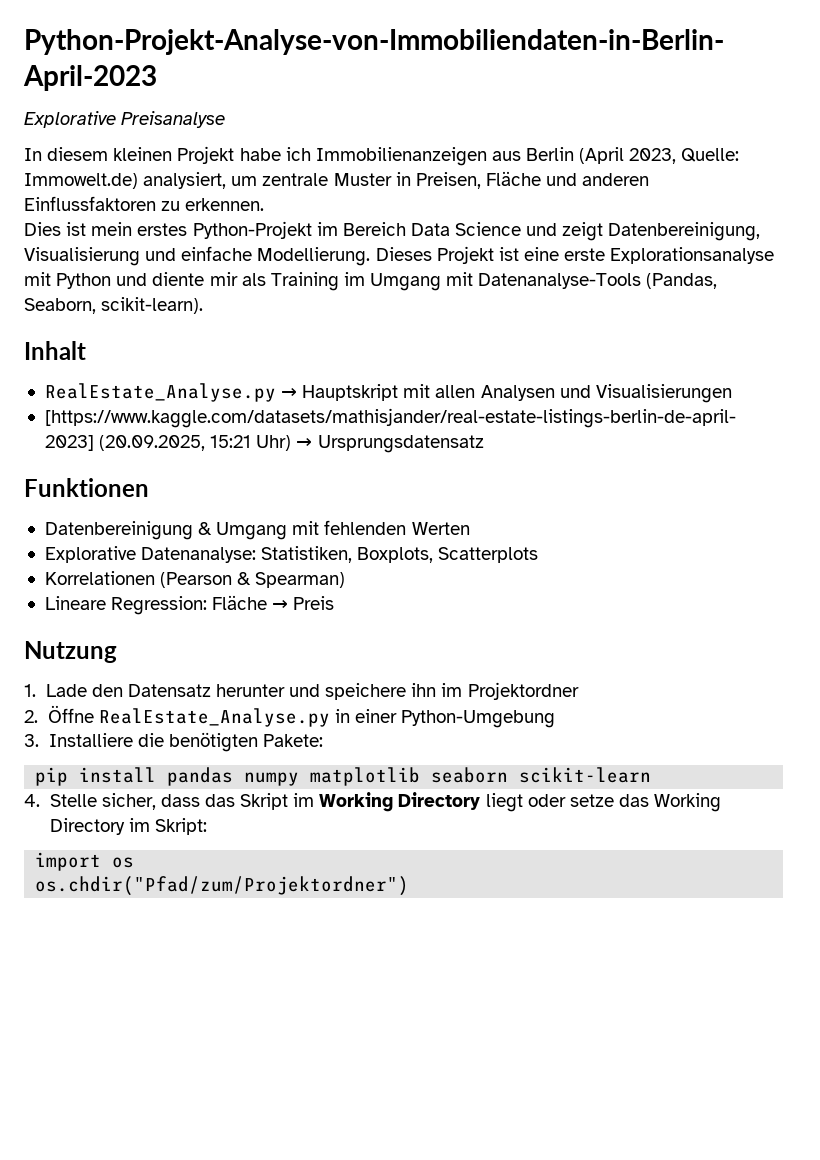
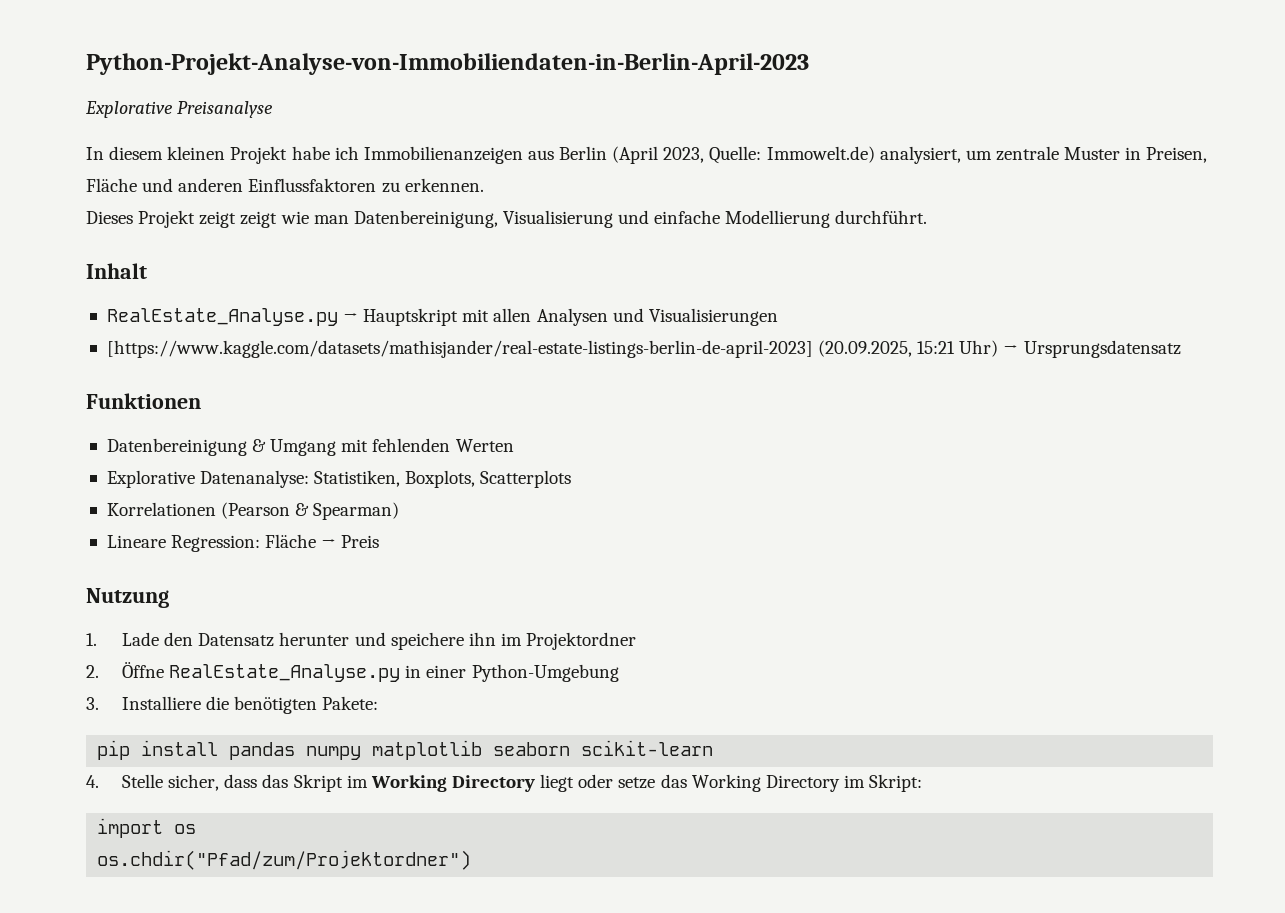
[24,221,761,241] [24,246,775,266] [24,272,718,291] [24,297,204,314] Dies ist mein erstes Python-Projekt im Bereich Data Science und zeigt Datenbereinigung, Visualisierung und einfache Modellierung. Dieses Projekt ist eine erste Explorationsanalyse mit Python und diente mir als Training im Umgang mit Datenanalyse-Tools (Pandas, Seaborn, scikit-learn). -> [86,210,928,228] Dieses Projekt zeigt zeigt wie man Datenbereinigung, Visualisierung und einfache Modellierung durchführt.

